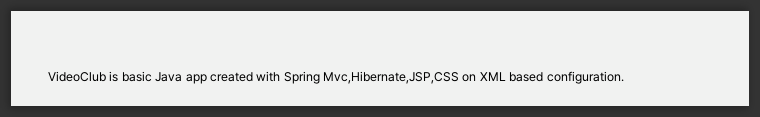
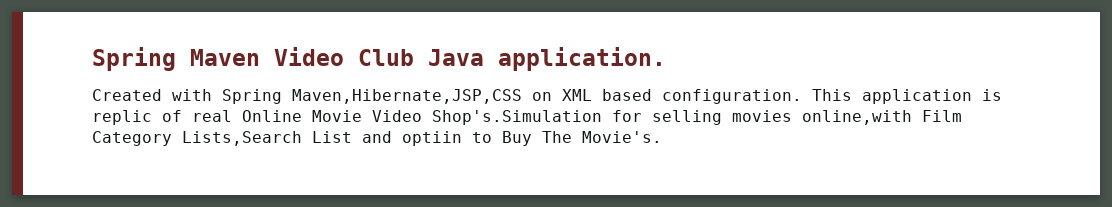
[48,71,253,84] VideoClub is basic Java app created -> [92,47,666,71] [92,89,162,101] Spring Maven Video Club Java application. // Created
[323,71,459,84] Mvc,Hibernate,JSP,CSS -> [292,89,522,104] Maven,Hibernate,JSP,CSS
(624, 77) none -> [812,89,1002,104] [92,110,962,125] [92,131,662,146] This application is replic of real Online Movie Video Shop's.Simulation for selling movies online,with Film Category Lists,Search List and optiin to Buy The Movie's.

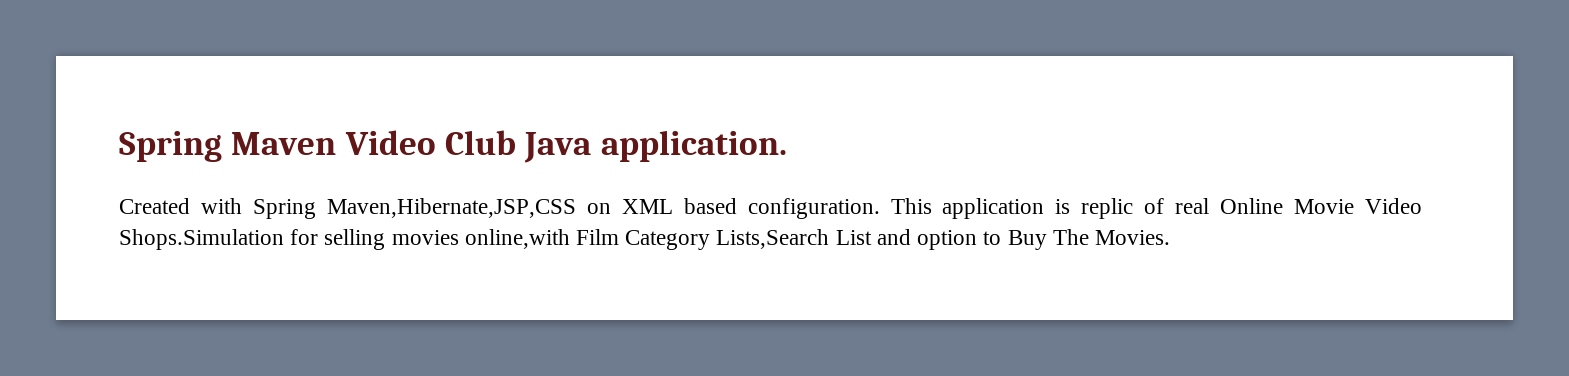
[432,110,602,125] Shop's.Simulation -> [119,229,284,250] Shops.Simulation
[402,131,462,146] optiin -> [917,230,978,250] option
[582,131,662,143] Movie's. -> [1094,230,1170,245] Movies.

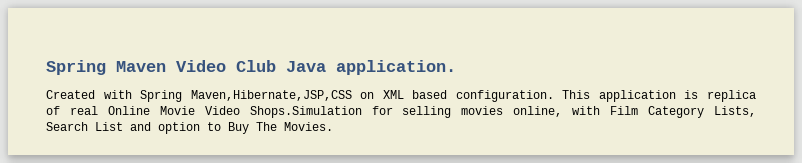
[1081,198,1134,219] replic -> [706,90,756,102] replica
[464,229,830,250] online,with Film Category Lists,Search -> [513,106,756,118] [46,122,88,131] online, with Film Category Lists, Search

